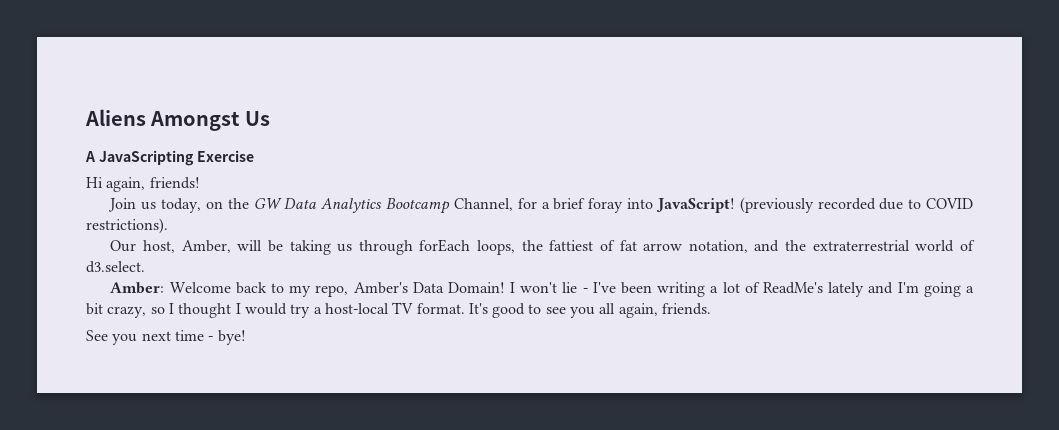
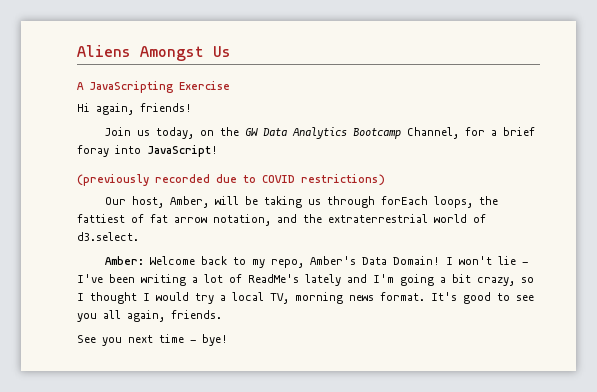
(735, 205) none -> (218, 151) //
[86,218,168,234] restrictions). -> [301,174,385,186] restrictions)
[324,302,414,314] host-local TV -> [232,292,374,304] local TV, morning news

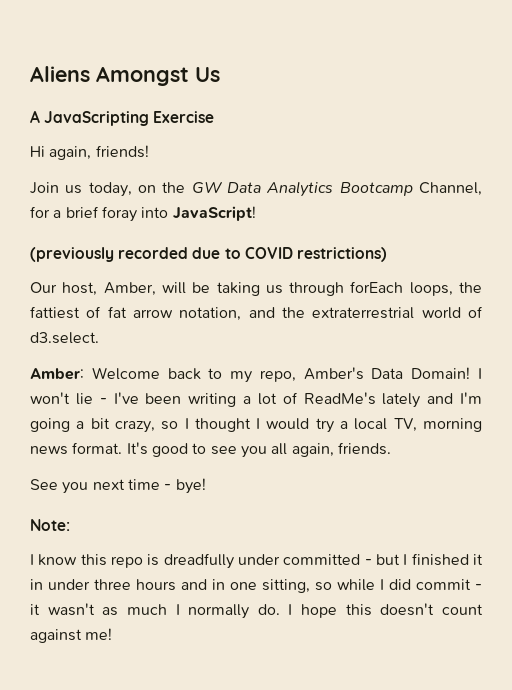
(228, 340) none -> [30,519,70,531] [30,553,483,569] [30,579,482,593] [30,603,483,619] [30,628,113,643] // Note: // I know this repo is dreadfully under committed - but I finished it in under three hours and in one sitting, so while I did commit - it wasn't as much I normally do. I hope this doesn't count against me!

